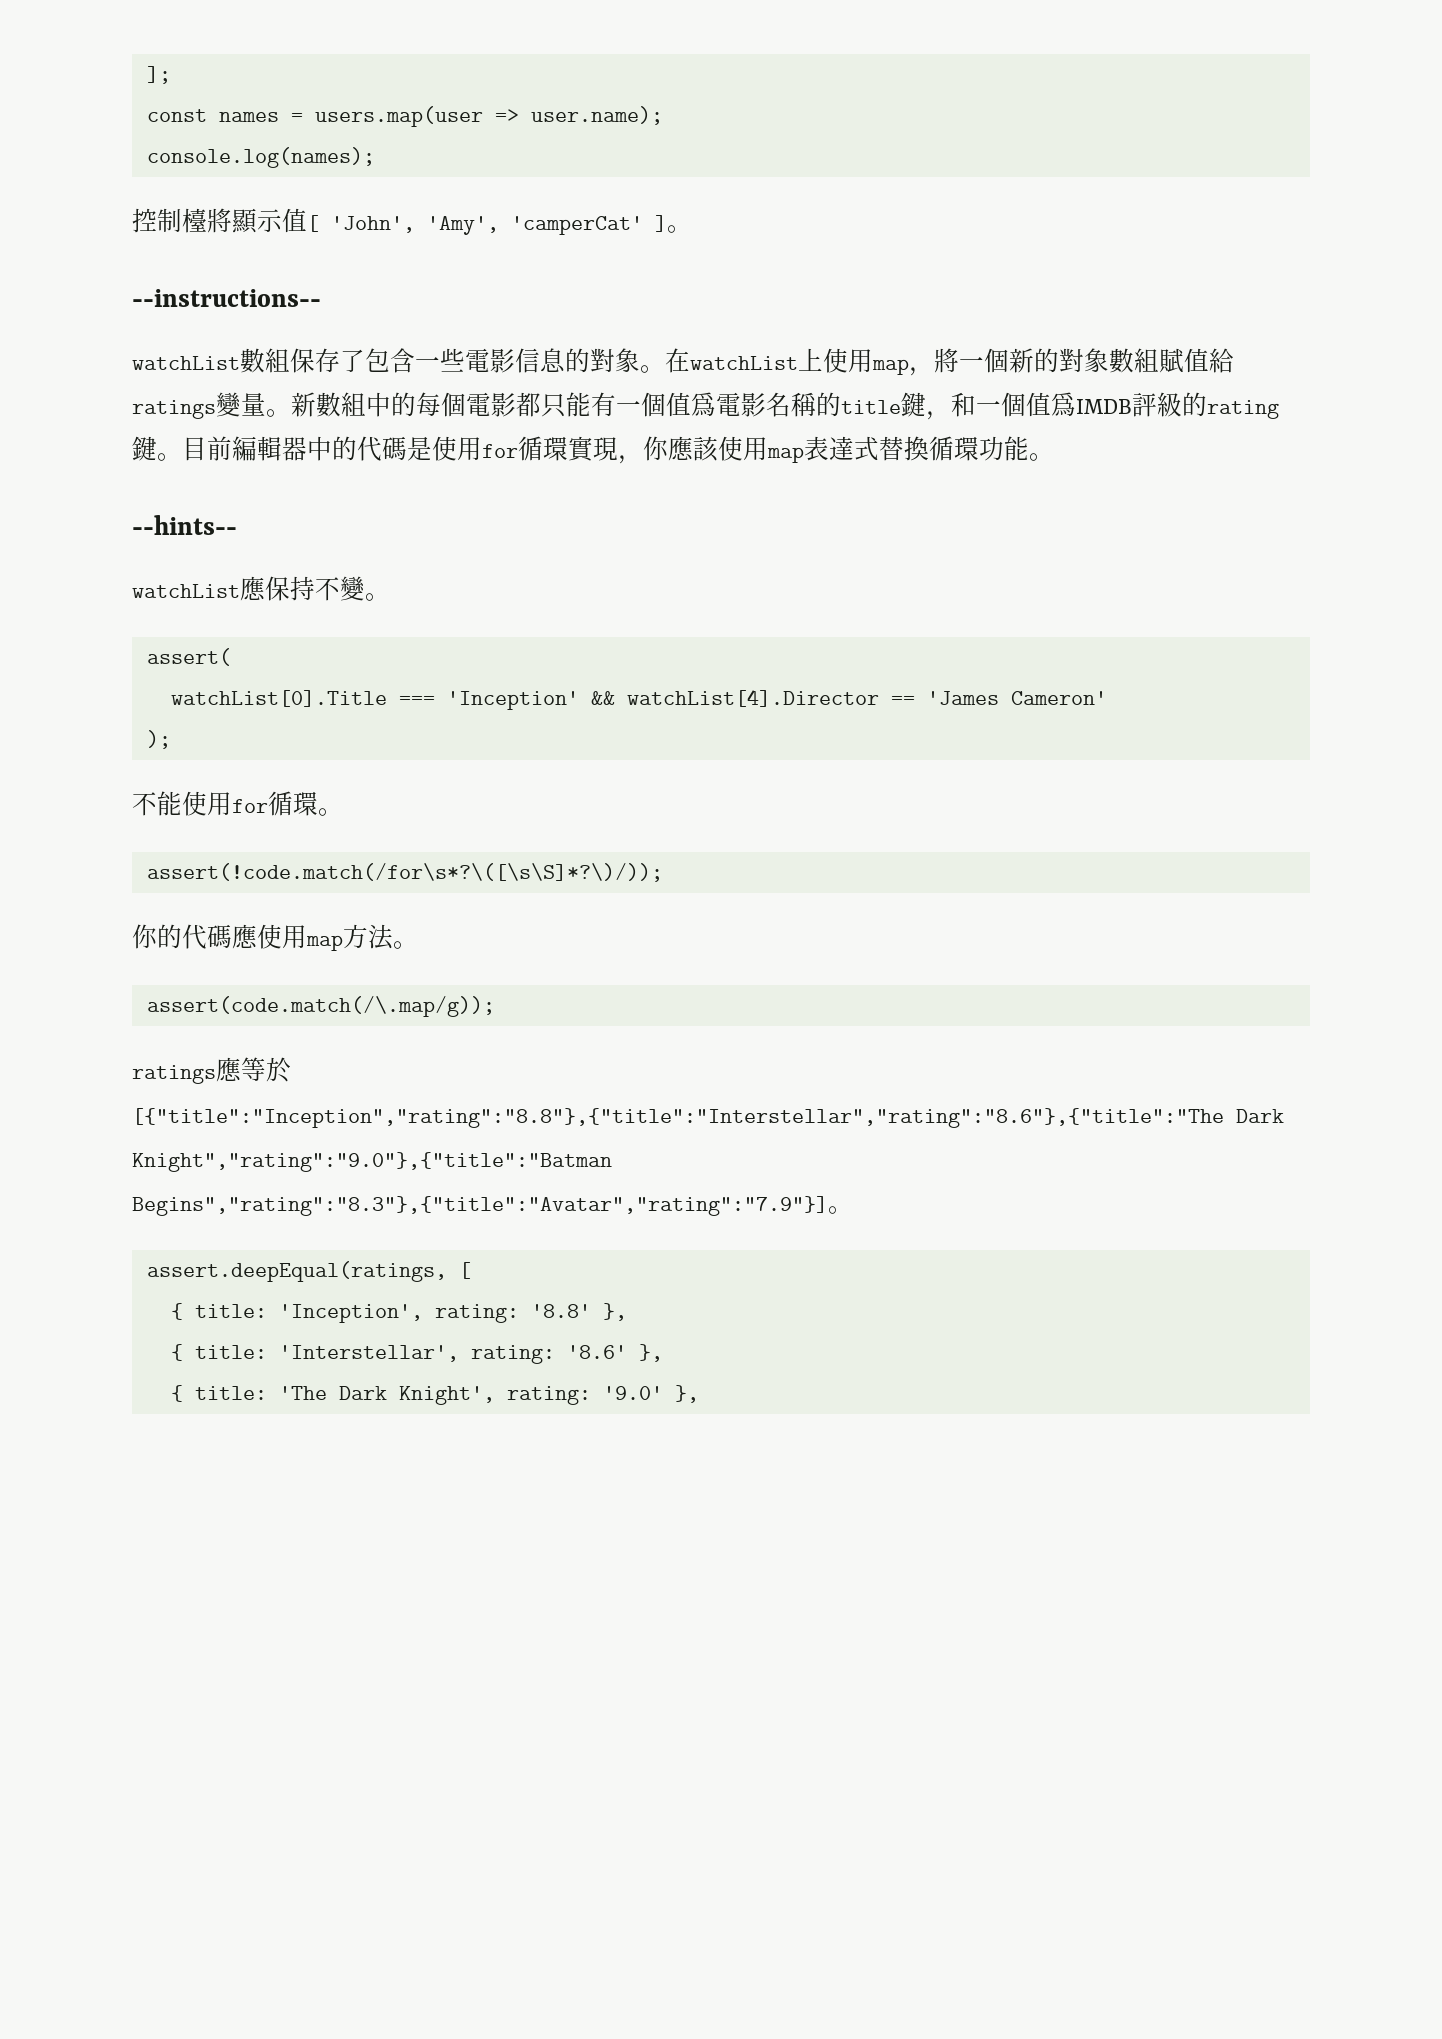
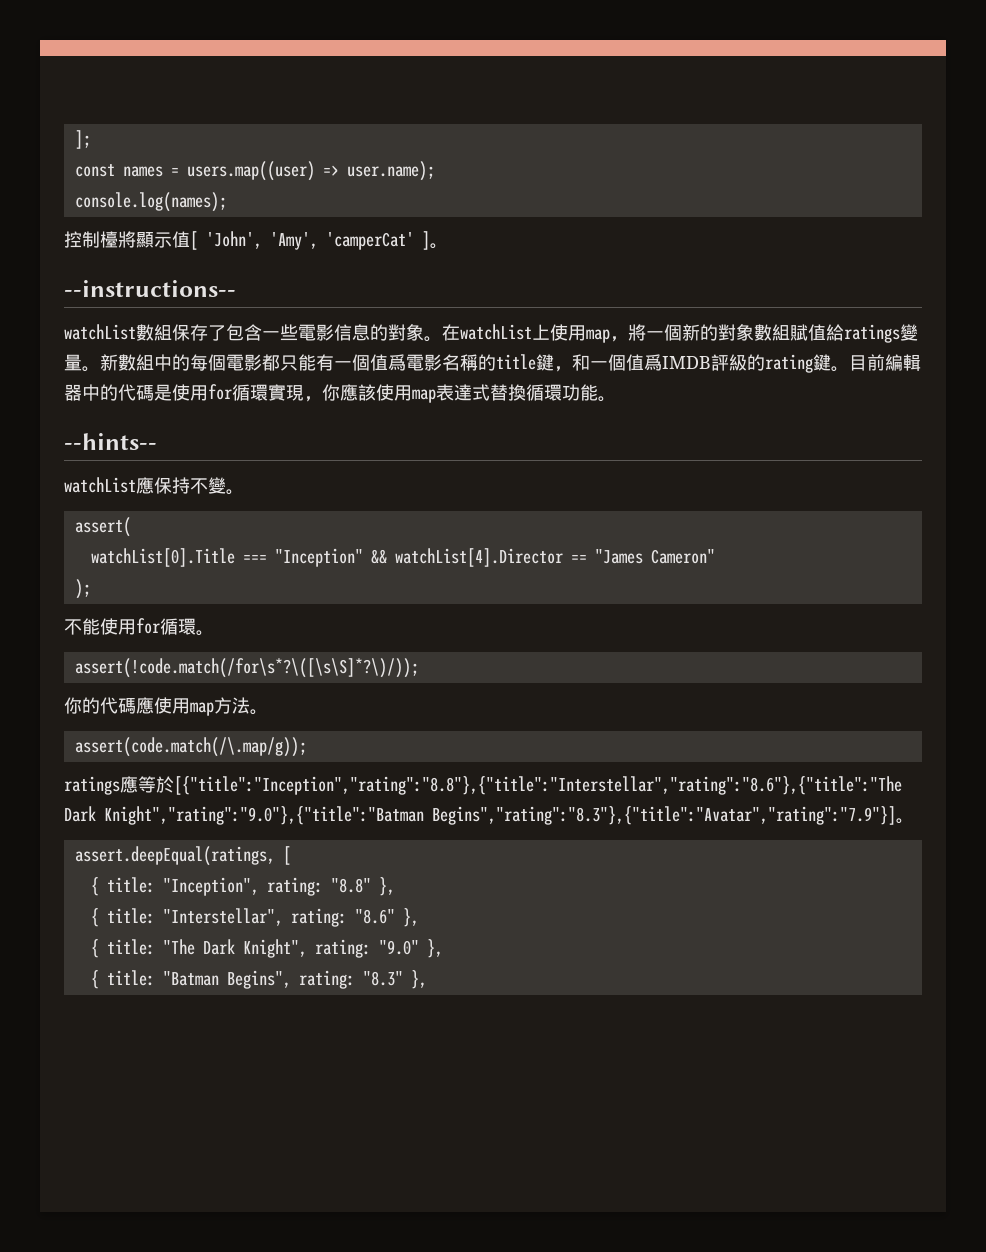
[314,106,483,127] users.map(user -> [186,161,315,181] users.map((user)
[446,691,579,710] 'Inception' -> [274,548,363,567] "Inception"
[926,691,1107,705] 'James Cameron' -> [594,549,715,564] "James Cameron"
[278,1303,627,1323] [170,1344,663,1364] [170,1385,663,1405] 'Inception', rating: '8.8' }, // { title: 'Interstellar', rating: '8.6' }, // { title: 'The Dark Knight', rating: '9.0' -> [162,877,395,896] [90,908,419,927] [90,939,443,958] [90,970,403,989] "Inception", rating: "8.8" }, // { title: "Interstellar", rating: "8.6" }, // { title: "The Dark Knight", rating: "9.0" }, // { title: "Batman Begins", rating: "8.3"

